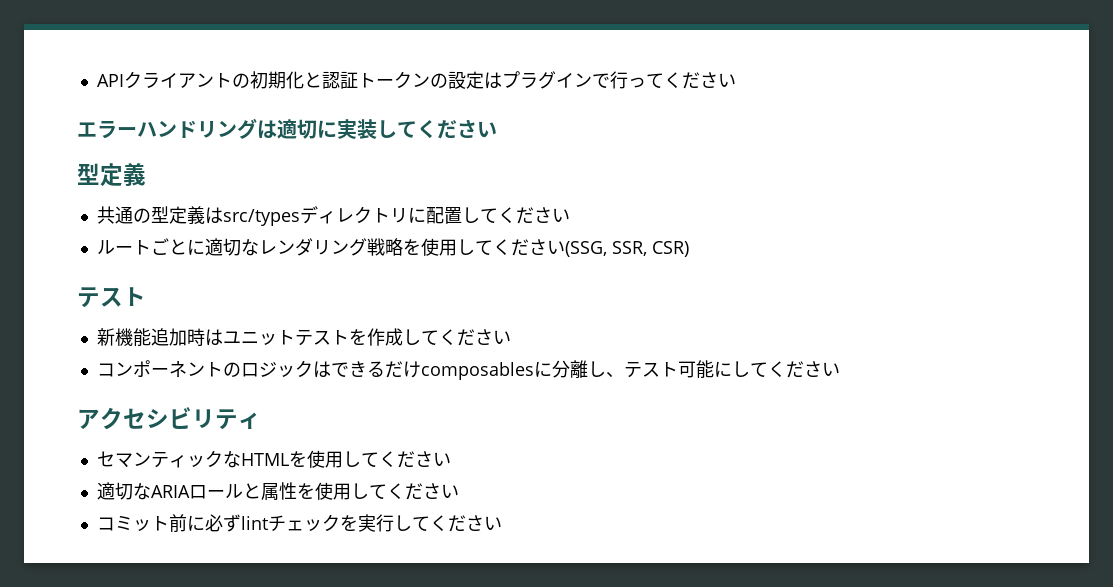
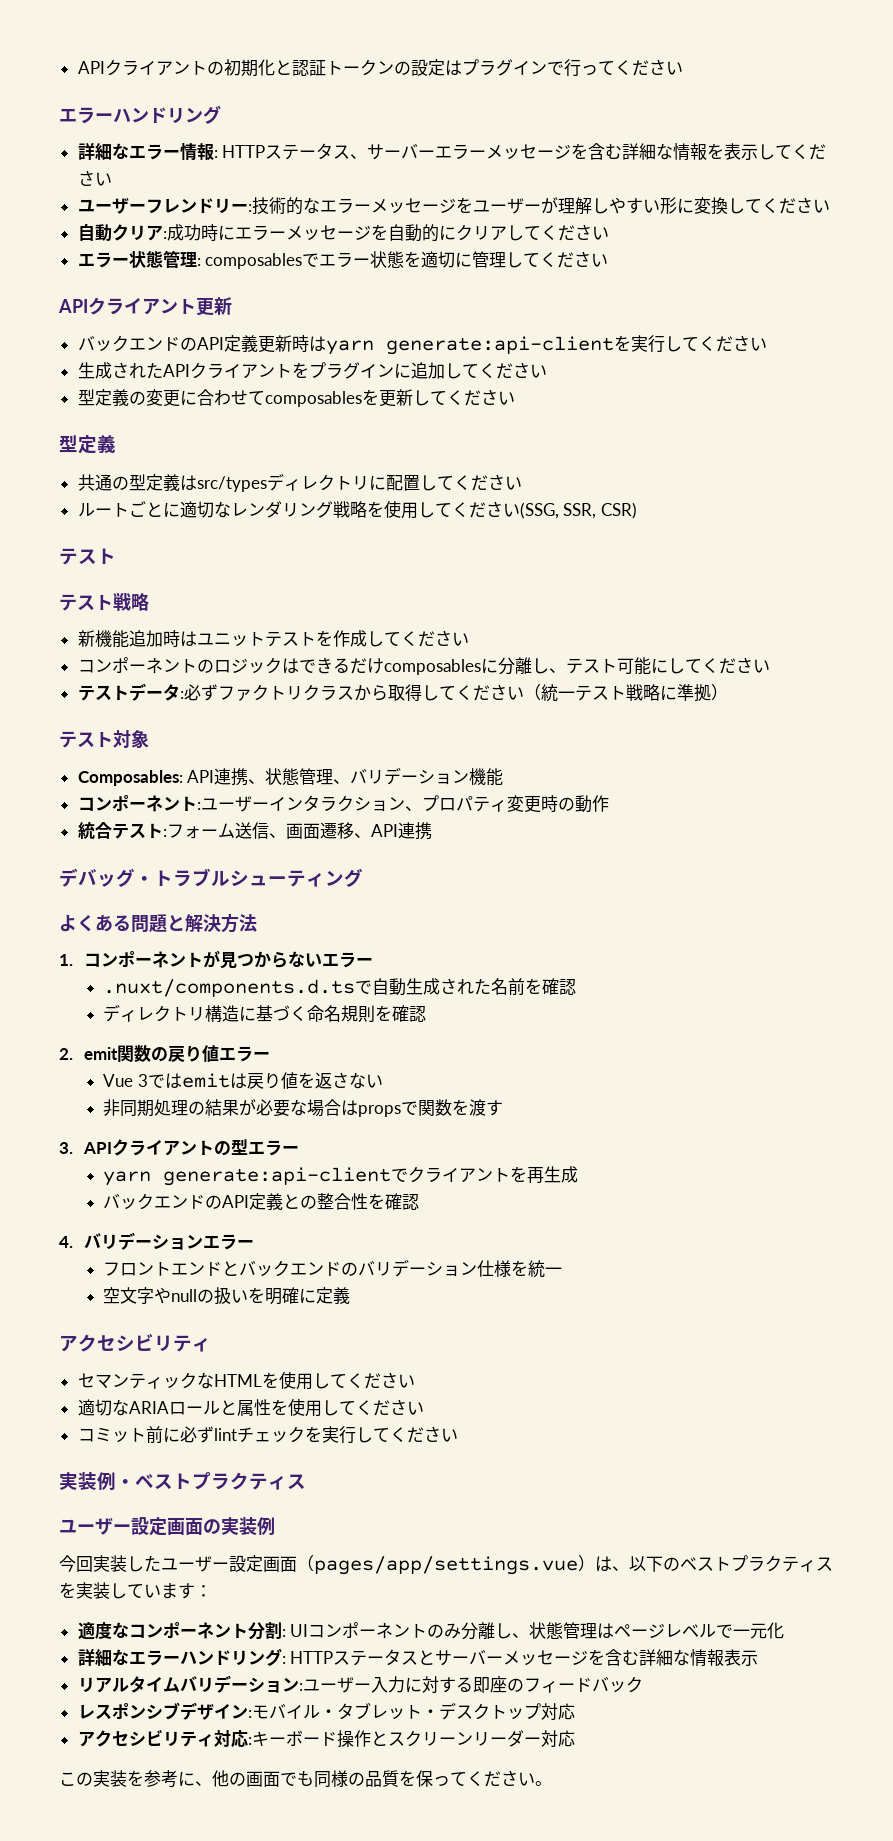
[257,119,377,139] は適切に実装 -> [77,142,827,161] [77,170,112,186] [77,197,830,215] [77,223,609,242] [77,250,609,269] [58,297,232,316] [77,335,767,355] [77,362,547,379] [77,389,413,407] // 詳細なエラー情報: HTTPステータス、サーバーエラーメッセージを含む詳細な情報を表示してください // ユーザーフレンドリー:技術的なエラーメッセージをユーザーが理解しやすい形に変換してください // 自動クリア:成功時にエラーメッセージを自動的にクリアしてください // エラー状態管理: composablesでエラー状態を適切に管理してください // APIクライアント更新 // バックエンドのAPI定義更新時はyarn generate:api-clientを実行してください // 生成されたAPIクライアントをプラグインに追加してください // 型定義の変更に合わせてcomposablesを更新
(146, 296) none -> [59,592,149,611] // テスト戦略
(840, 369) none -> [77,683,728,702] [59,730,149,748] [77,767,504,786] [77,794,609,813] [77,822,432,840] [59,868,363,887] [59,913,257,933] [59,950,374,969] [102,978,576,997] [102,1004,426,1023] [59,1045,271,1062] [102,1072,383,1089] [102,1099,503,1117] [59,1139,300,1156] [102,1166,578,1186] [102,1193,419,1210] [59,1232,255,1250] [102,1259,562,1278] [102,1287,350,1305] // テストデータ:必ずファクトリクラスから取得してください（統一テスト戦略に準拠） // テスト対象 // Composables: API連携、状態管理、バリデーション機能 // コンポーネント:ユーザーインタラクション、プロパティ変更時の動作 // 統合テスト:フォーム送信、画面遷移、API連携 // デバッグ・トラブルシューティング // よくある問題と解決方法 // 1.コンポーネントが見つからないエラー // .nuxt/components.d.tsで自動生成された名前を確認 // ディレクトリ構造に基づく命名規則を確認 // 2. emit関数の戻り値エラー // Vue 3ではemitは戻り値を返さない // 非同期処理の結果が必要な場合はpropsで関数を渡す // 3. APIクライアントの型エラー // yarn generate:api-clientでクライアントを再生成 // バックエンドのAPI定義との整合性を確認 // 4.バリデーションエラー // フロントエンドとバックエンドのバリデーション仕様を統一 // 空文字やnullの扱いを明確に定義
(502, 523) none -> [59,1472,306,1490] [59,1517,275,1536] [59,1555,833,1575] [59,1582,212,1599] [77,1621,785,1640] [77,1648,759,1667] [77,1675,643,1693] [77,1702,575,1720] [77,1729,575,1748] [59,1770,552,1788] // 実装例・ベストプラクティス // ユーザー設定画面の実装例 // 今回実装したユーザー設定画面（pages/app/settings.vue）は、以下のベストプラクティスを実装しています： // 適度なコンポーネント分割: UIコンポーネントのみ分離し、状態管理はページレベルで一元化 // 詳細なエラーハンドリング: HTTPステータスとサーバーメッセージを含む詳細な情報表示 // リアルタイムバリデーション:ユーザー入力に対する即座のフィードバック // レスポンシブデザイン:モバイル・タブレット・デスクトップ対応 // アクセシビリティ対応:キーボード操作とスクリーンリーダー対応 // この実装を参考に、他の画面でも同様の品質を保ってください。

